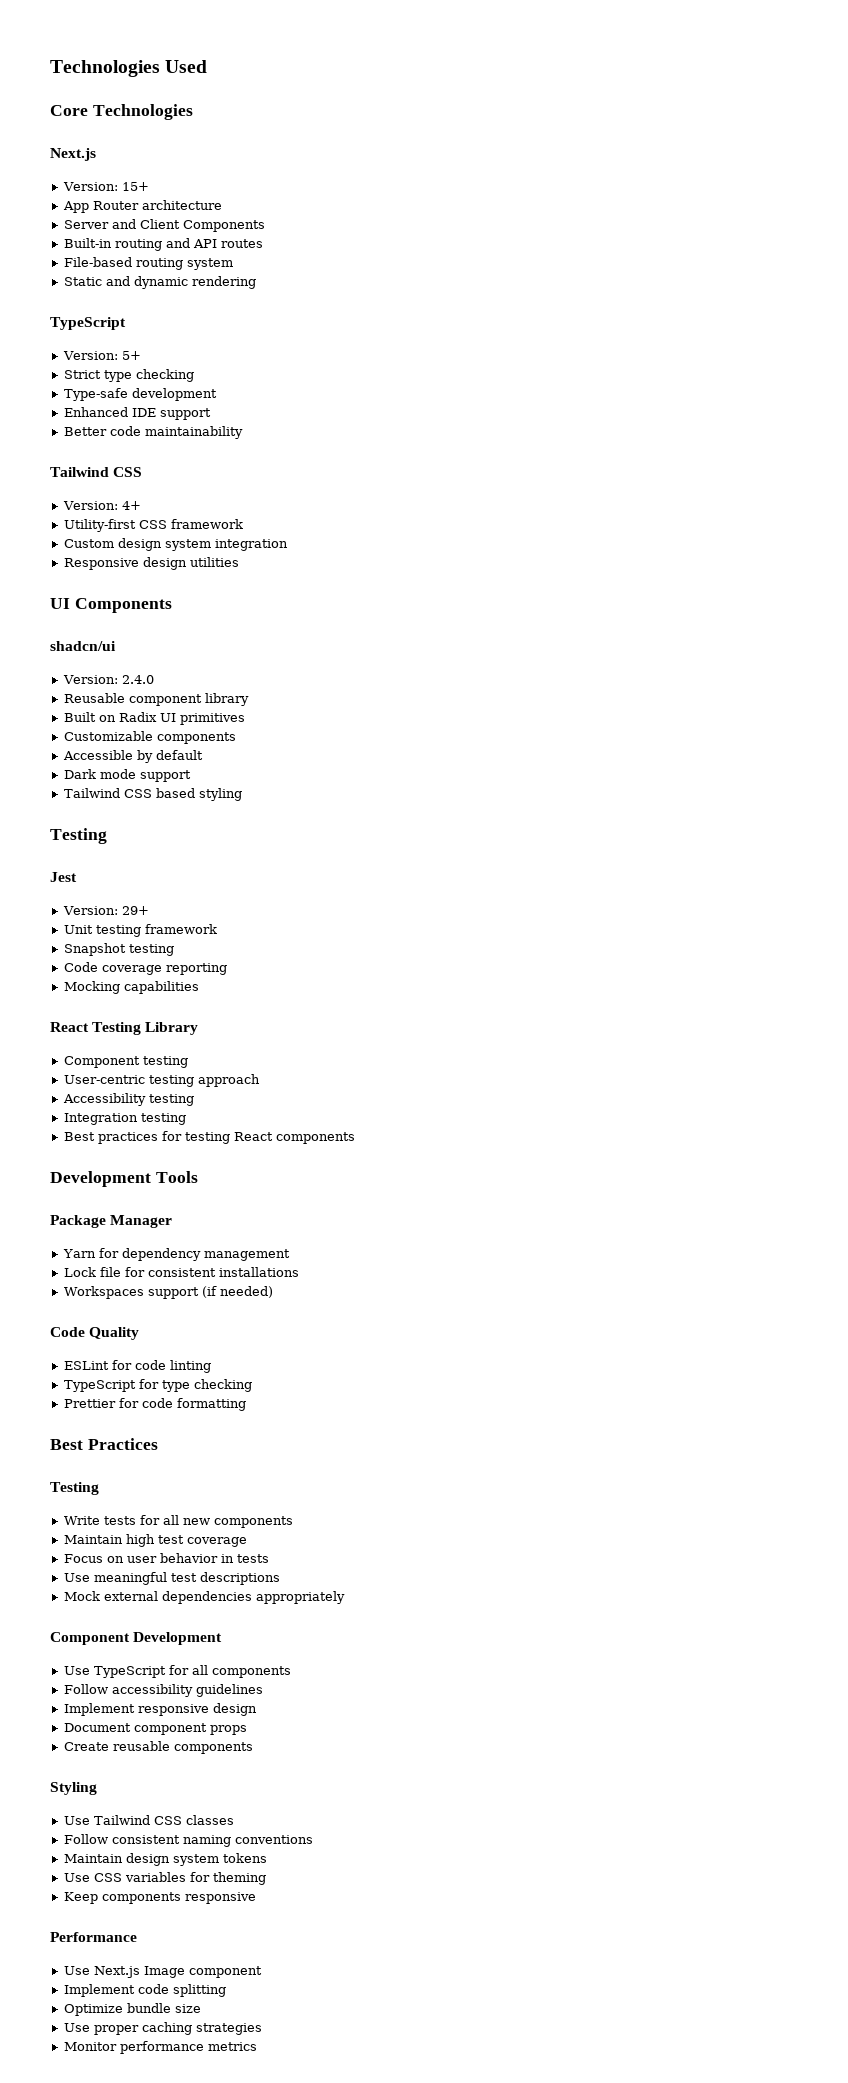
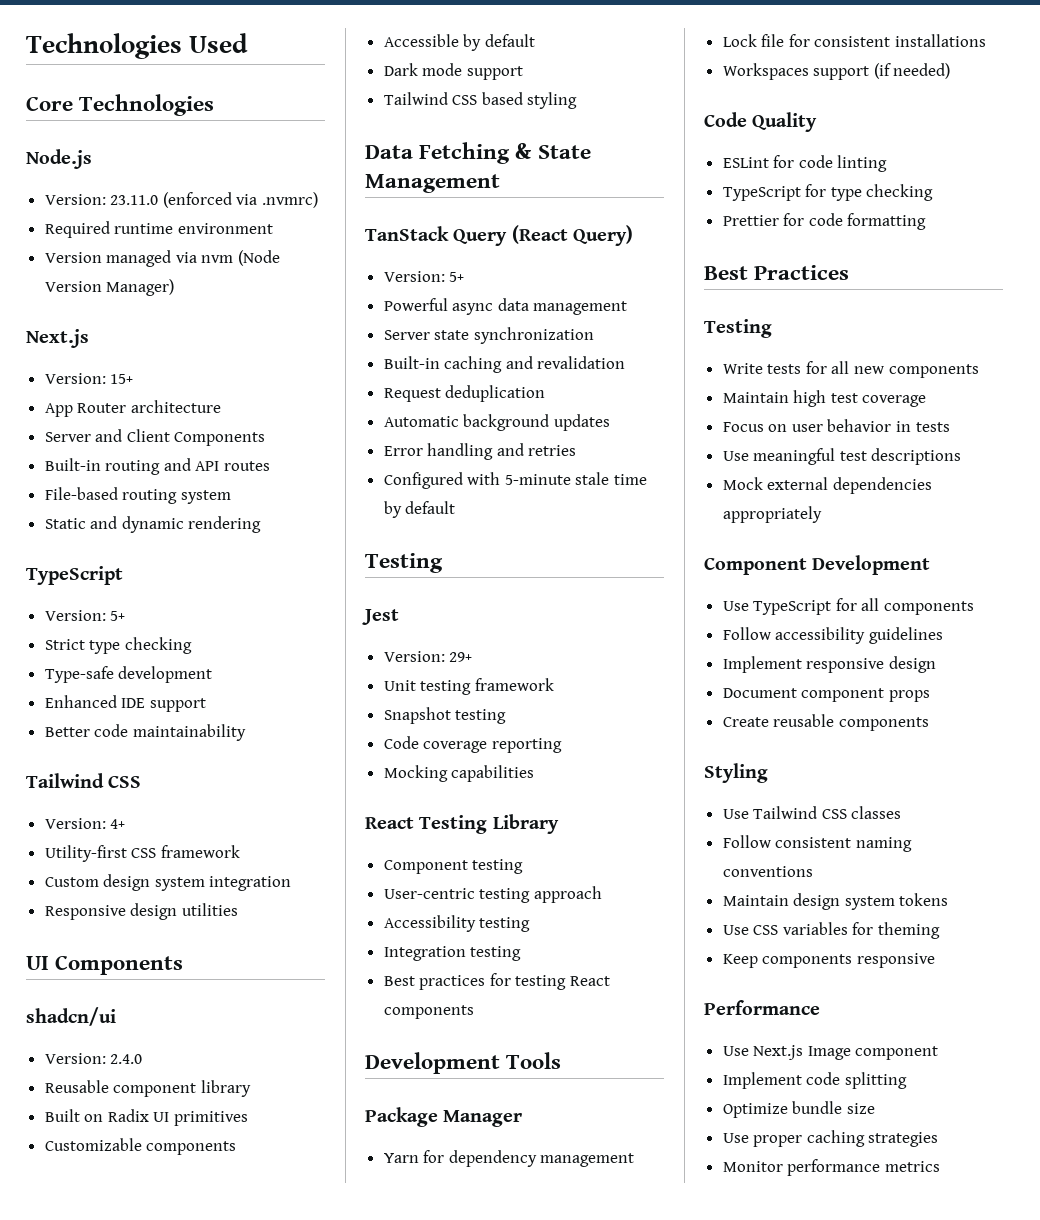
(193, 112) none -> [26,149,92,169] [44,192,319,208] [44,221,273,238] [44,250,281,267] [44,279,175,296] // Node.js // Version: 23.11.0 (enforced via .nvmrc) // Required runtime environment // Version managed via nvm (Node Version Manager)
(242, 794) none -> [365,142,591,164] [365,174,500,193] [365,225,633,246] [383,271,465,282] [383,298,628,315] [383,327,594,344] [383,356,626,373] [383,385,546,402] [383,414,610,431] [383,443,577,460] [383,472,648,489] [383,501,456,518] // Data Fetching & State Management // TanStack Query (React Query) // Version: 5+ // Powerful async data management // Server state synchronization // Built-in caching and revalidation // Request deduplication // Automatic background updates // Error handling and retries // Configured with 5-minute stale time by default

